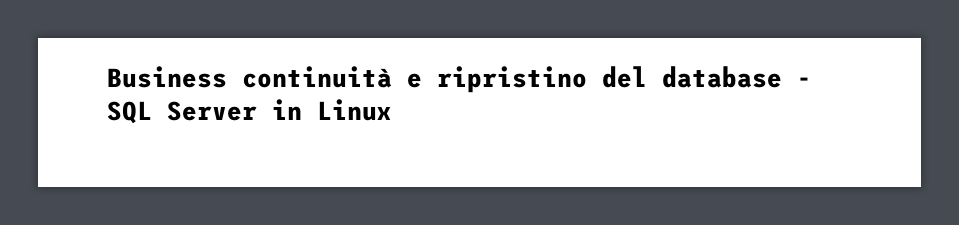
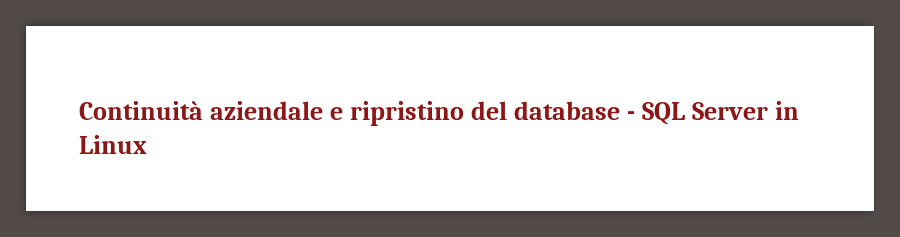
[107,66,392,88] Business continuità -> [79,101,324,120] Continuità aziendale

